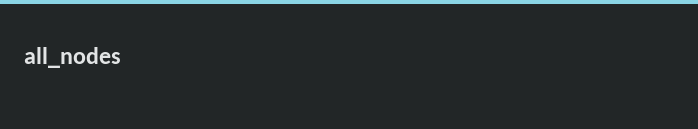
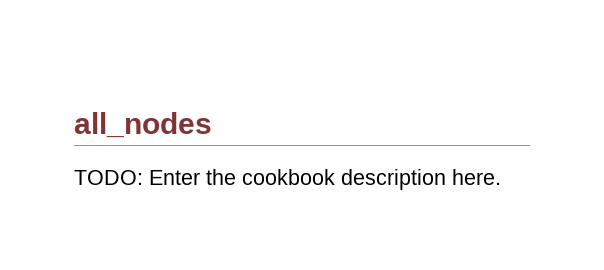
(121, 57) none -> [74,169,501,190] // TODO: Enter the cookbook description here.

